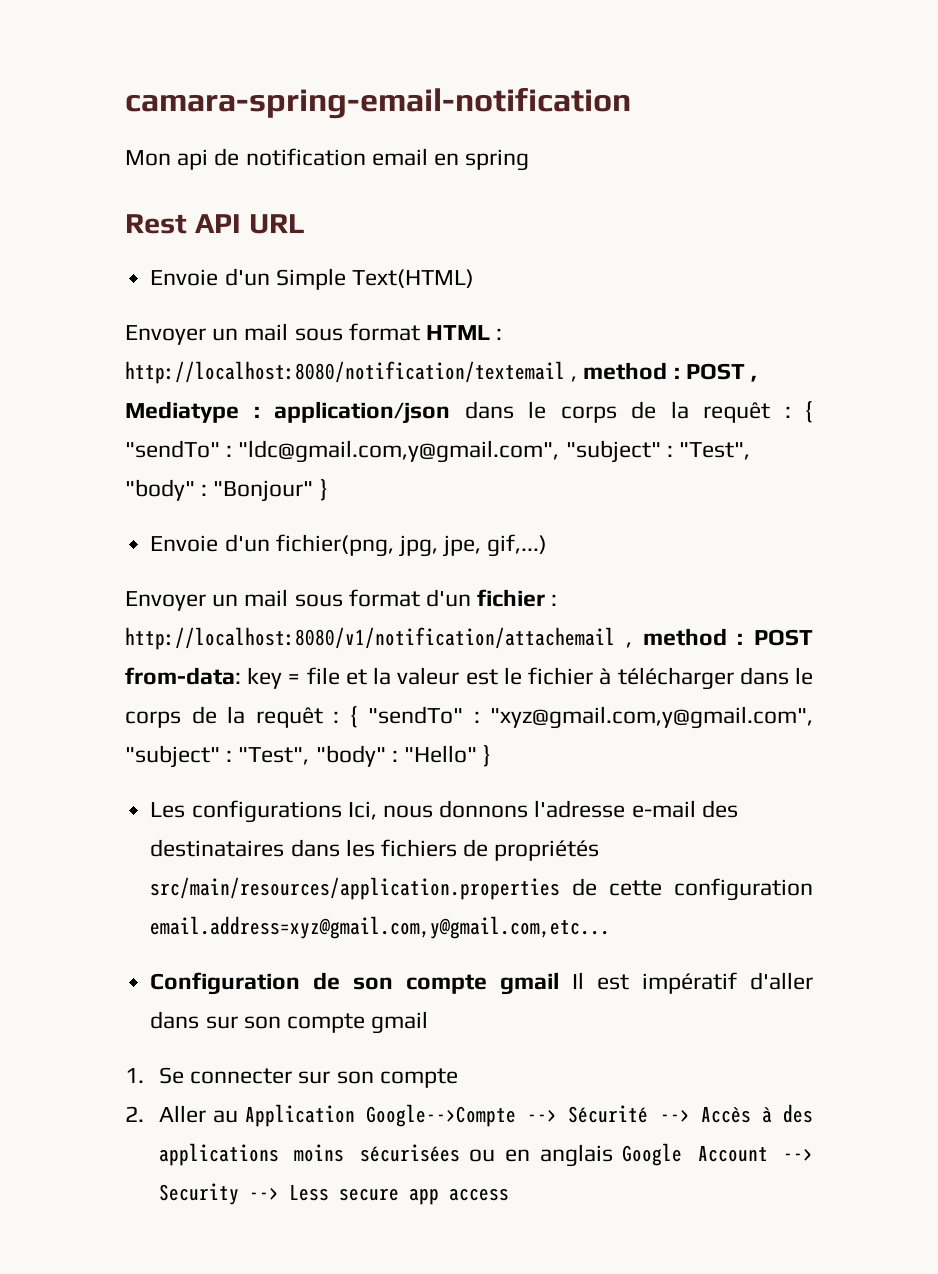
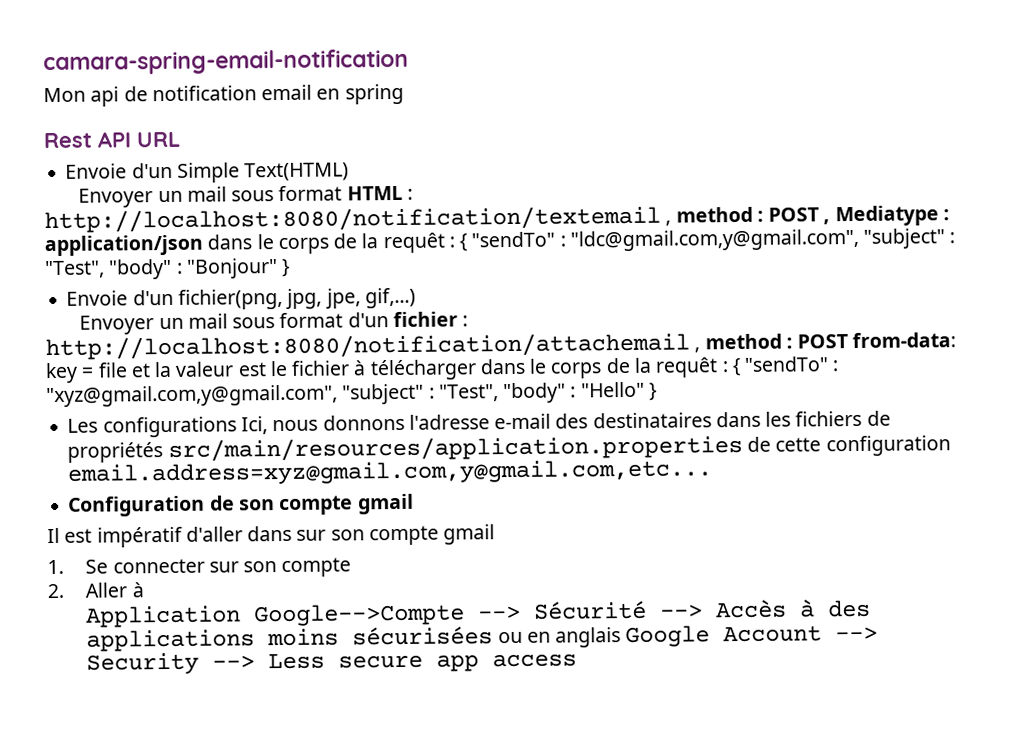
[125,627,615,650] http://localhost:8080/v1/notification/attachemail -> [45,332,690,361] http://localhost:8080/notification/attachemail
(560, 983) none -> (414, 504) //
[212,1110,238,1123] au -> [131,582,144,598] à //

